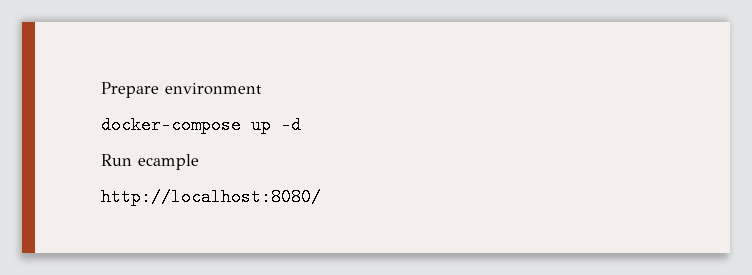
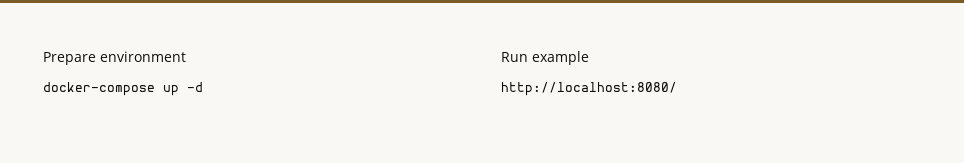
[138,154,199,170] ecample -> [532,51,589,65] example

